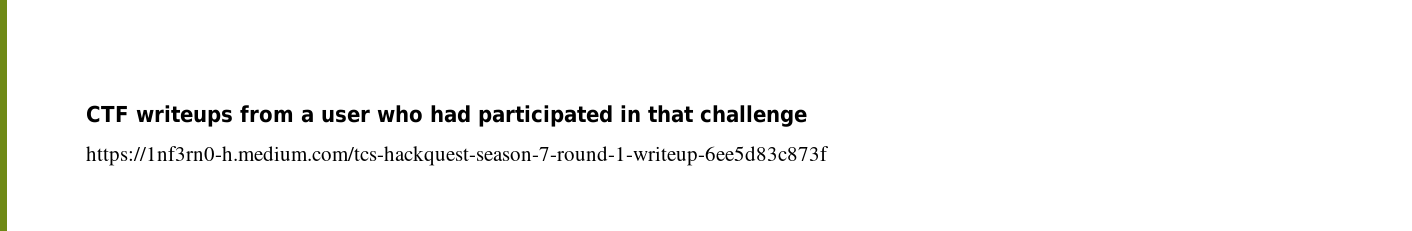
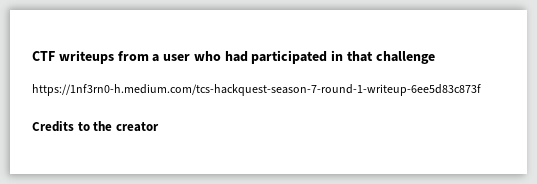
(829, 156) none -> [32,121,159,132] // Credits to the creator

